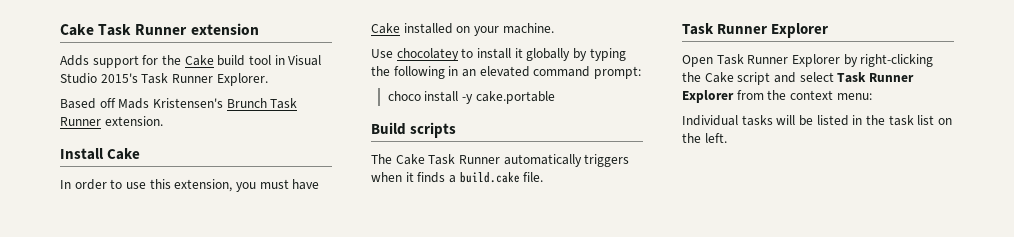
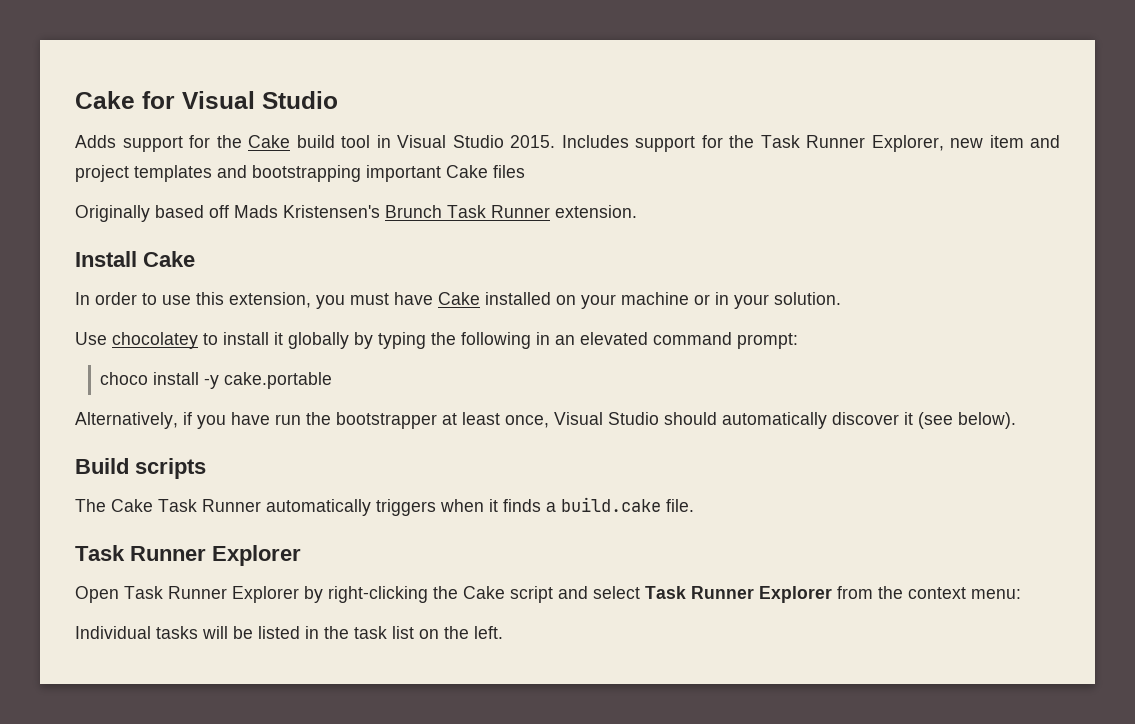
[60,23,259,36] Cake Task Runner extension -> [75,91,338,109] Cake for Visual Studio
[100,73,268,86] [60,98,96,109] 2015's Task Runner Explorer. // Based -> [510,135,1060,152] [75,165,525,182] [75,205,204,222] 2015. Includes support for the Task Runner Explorer, new item and project templates and bootstrapping important Cake files // Originally based
[502,23,554,34] machine. -> [621,292,841,309] machine or in your solution.
(555, 97) none -> [75,412,1016,429] // Alternatively, if you have run the bootstrapper at least once, Visual Studio should automatically discover it (see below).

